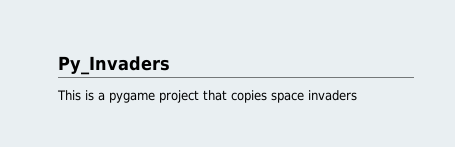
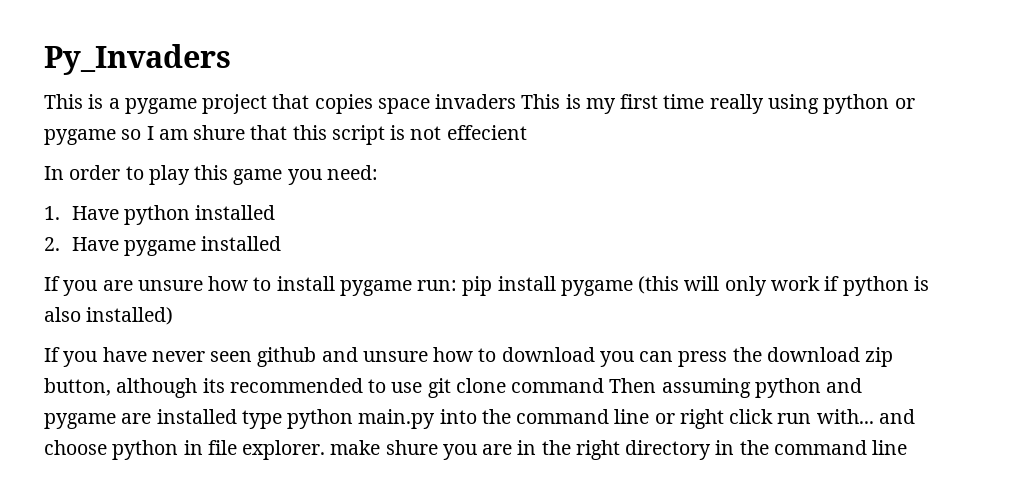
(357, 95) none -> [521,94,915,114] [44,125,527,145] [44,165,378,185] [44,205,276,225] [44,236,282,256] [44,276,929,296] [44,307,174,325] [44,347,894,367] [44,378,863,398] [44,409,915,429] [44,440,908,460] This is my first time really using python or pygame so I am shure that this script is not effecient // In order to play this game you need: // 1. Have python installed // 2. Have pygame installed // If you are unsure how to install pygame run: pip install pygame (this will only work if python is also installed) // If you have never seen github and unsure how to download you can press the download zip button, although its recommended to use git clone command Then assuming python and pygame are installed type python main.py into the command line or right click run with... and choose python in file explorer. make shure you are in the right directory in the command line

